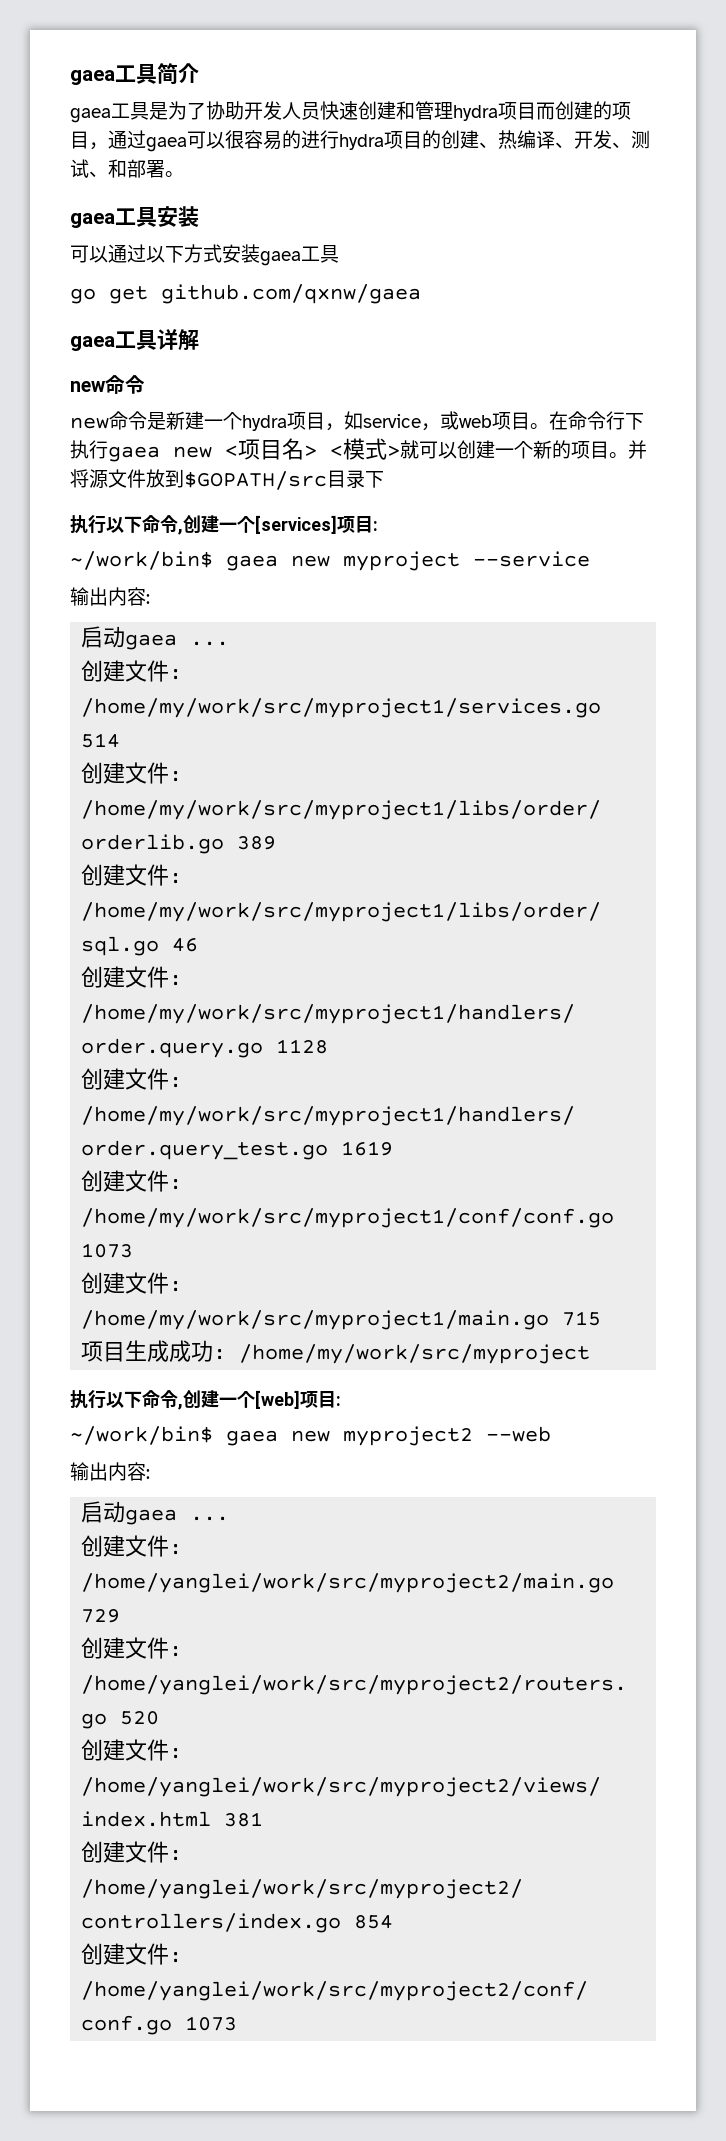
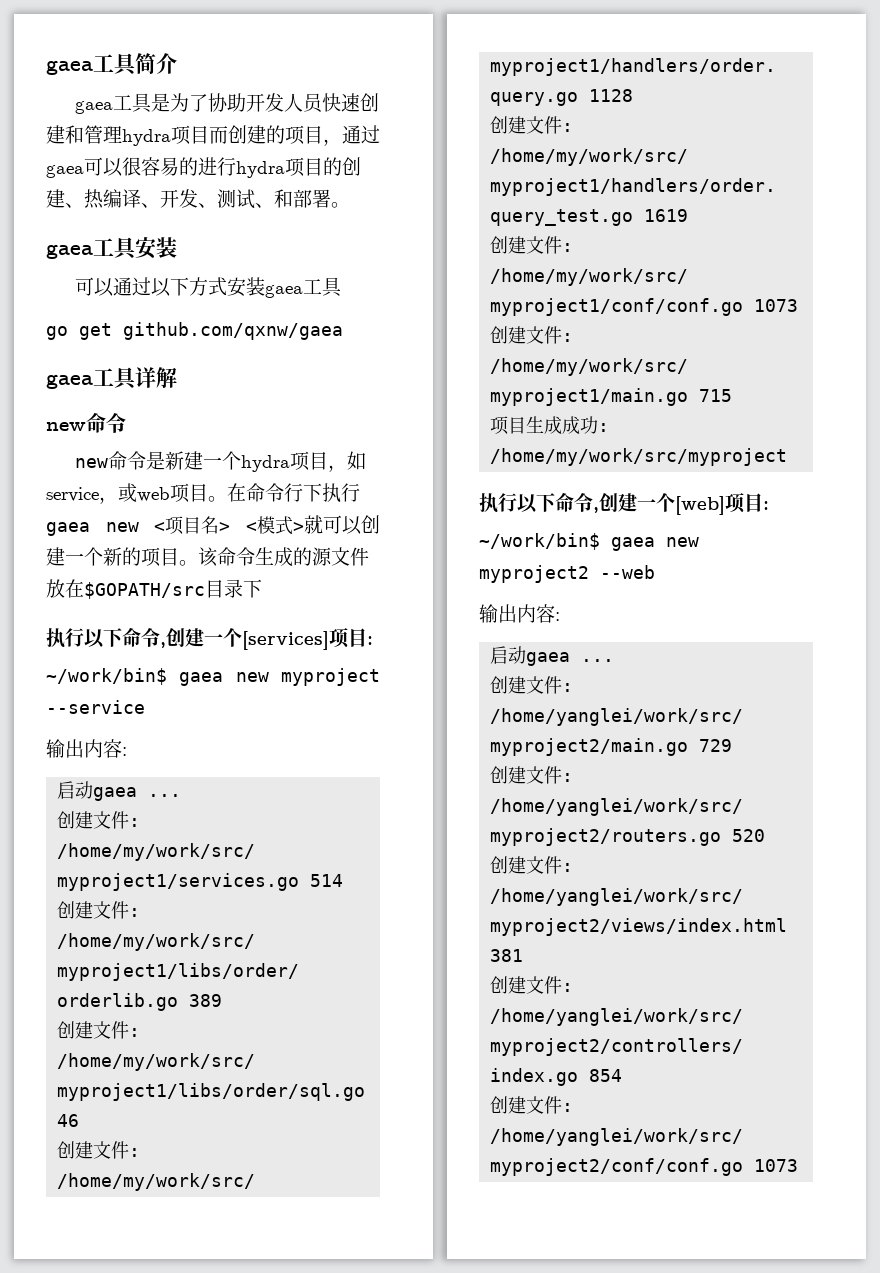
[628,440,647,459] [70,469,89,488] 并将 -> [198,547,312,567] 该命令生成的
[165,469,184,488] 到 -> [65,579,84,598] 在

